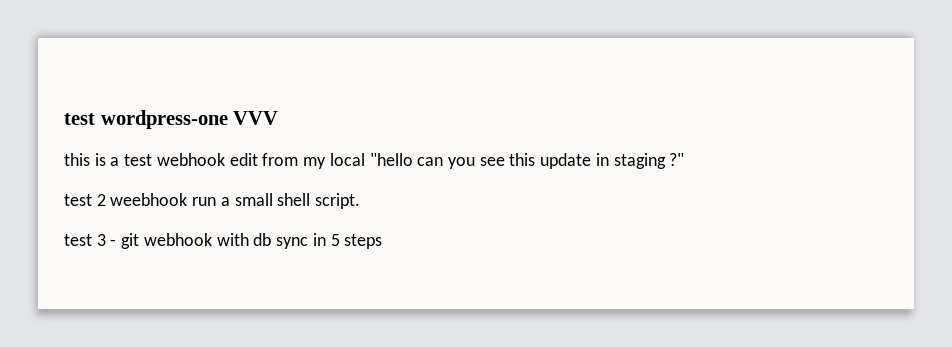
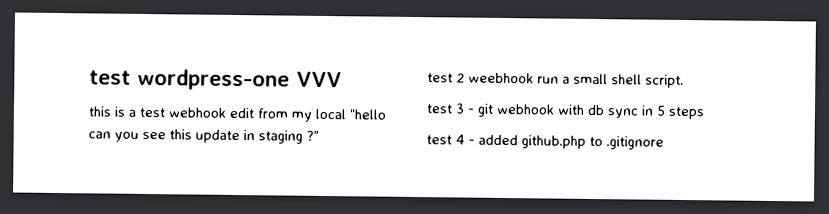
(383, 241) none -> [426,134,664,150] // test 4 - added github.php to .gitignore

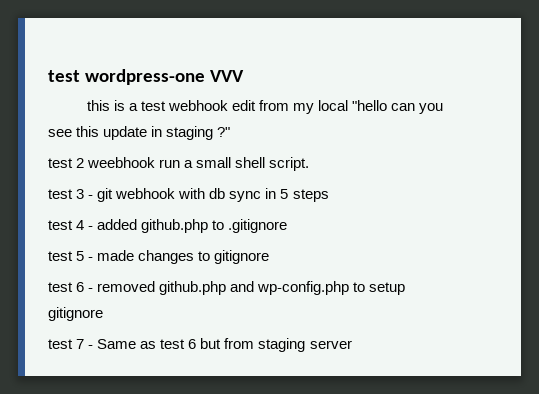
(664, 143) none -> [48,250,270,264] [48,281,406,295] [48,307,103,321] [48,338,352,352] // test 5 - made changes to gitignore // test 6 - removed github.php and wp-config.php to setup gitignore // test 7 - Same as test 6 but from staging server

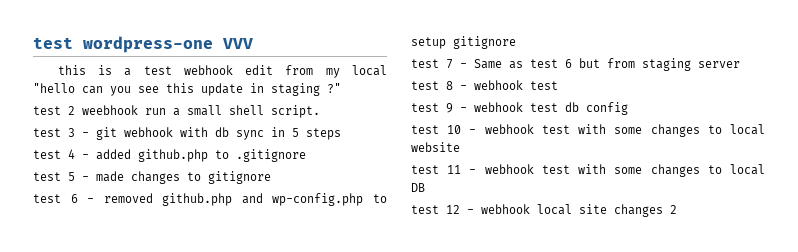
(352, 344) none -> [411,80,558,90] [411,102,628,115] [411,124,765,137] [411,142,460,152] [411,164,765,177] [411,183,425,192] [411,204,677,217] // test 8 - webhook test // test 9 - webhook test db config // test 10 - webhook test with some changes to local website // test 11 - webhook test with some changes to local DB // test 12 - webhook local site changes 2

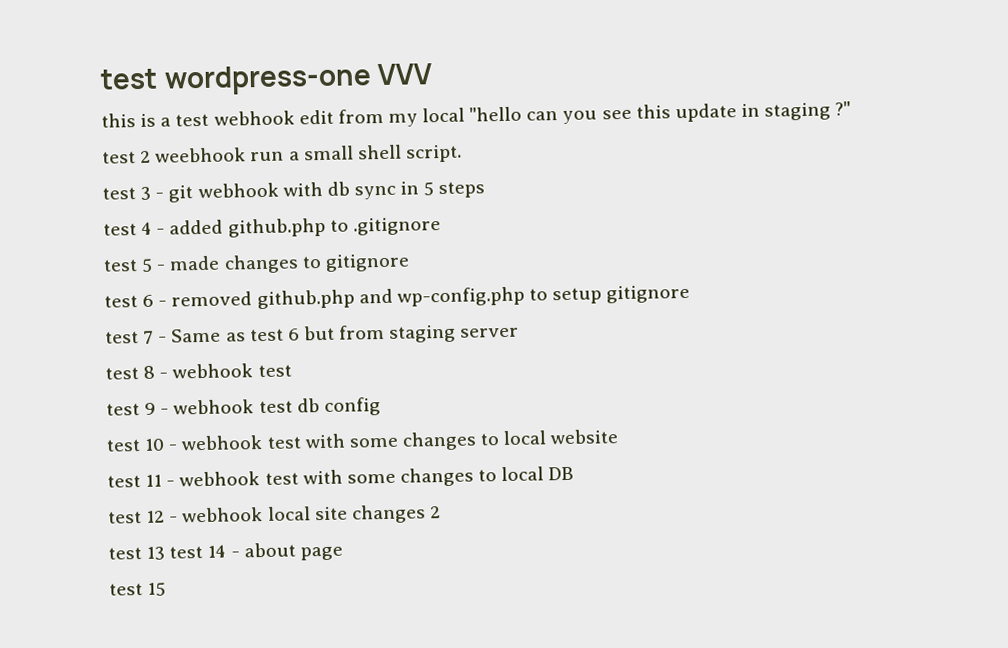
(677, 209) none -> [108,542,343,561] [109,582,167,596] // test 13 test 14 - about page // test 15

